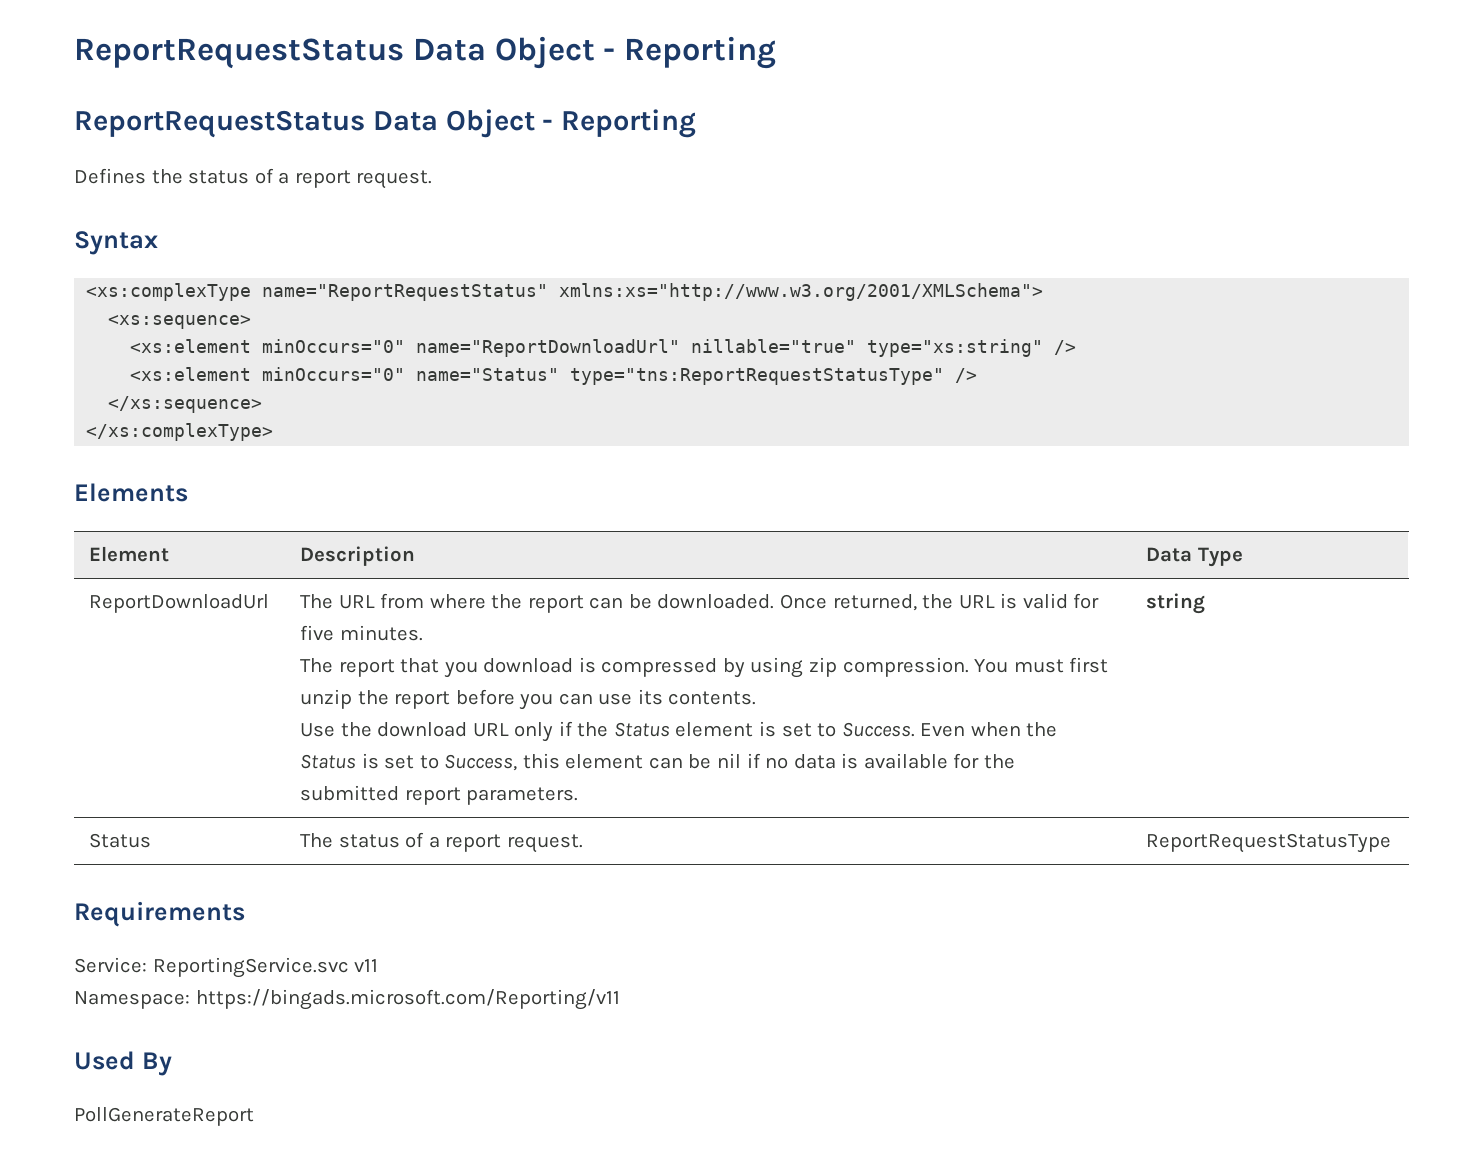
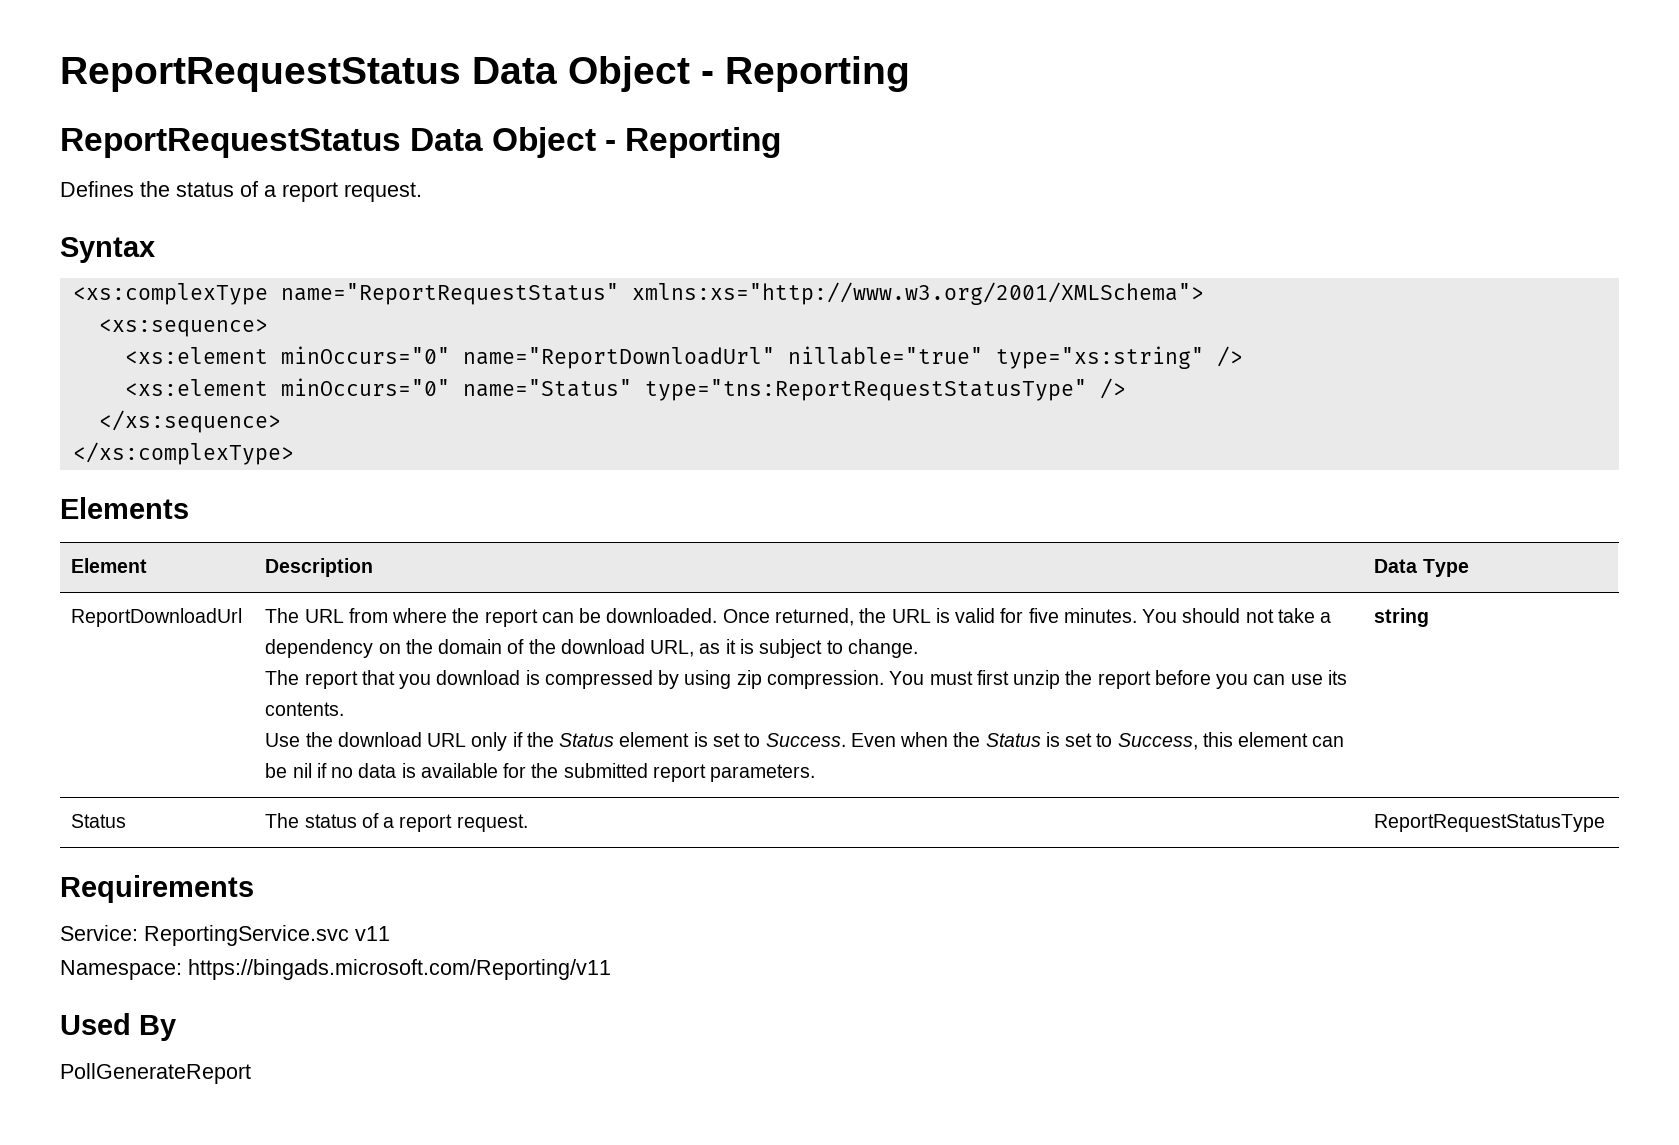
(423, 633) none -> [1142,608,1332,623] [265,639,918,658] You should not take a dependency on the domain of the download URL, as it is subject to change.

